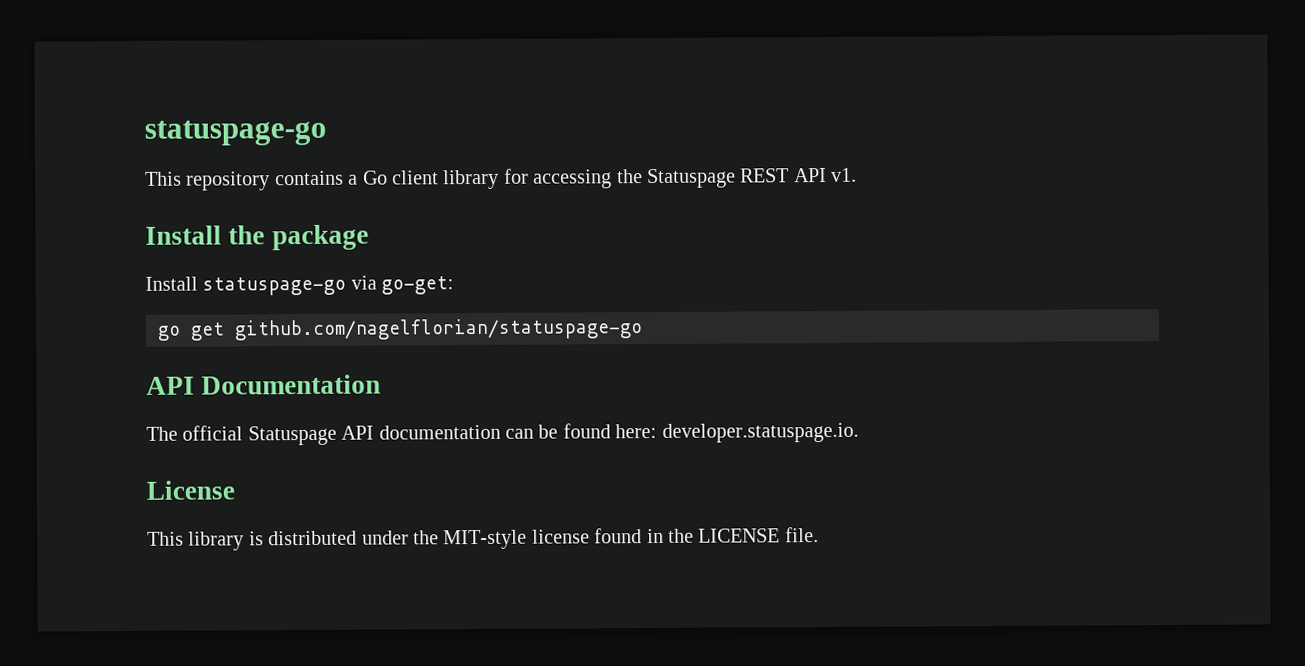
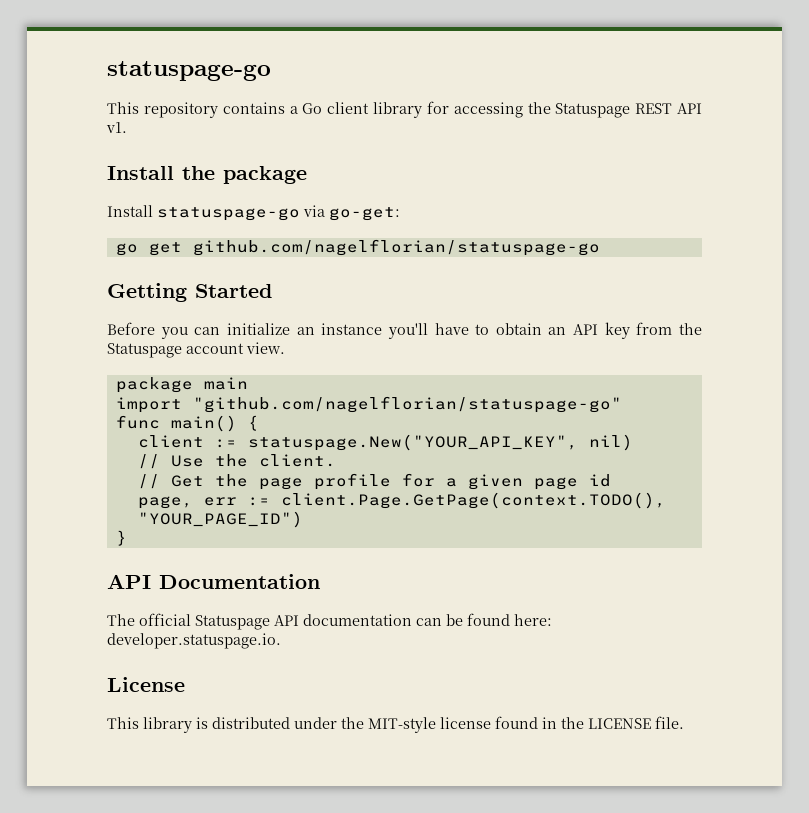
(643, 329) none -> [107,283,272,302] [107,322,702,339] [107,342,285,358] [115,377,248,393] [115,396,622,413] [115,415,259,432] [137,434,633,451] [137,454,336,469] [137,473,611,490] [137,492,666,509] [137,511,303,528] [115,530,127,546] // Getting Started // Before you can initialize an instance you'll have to obtain an API key from the Statuspage account view. // package main // import "github.com/nagelflorian/statuspage-go" // func main() { // client := statuspage.New("YOUR_API_KEY", nil) // // Use the client. // // Get the page profile for a given page id // page, err := client.Page.GetPage(context.TODO(), "YOUR_PAGE_ID") // }

